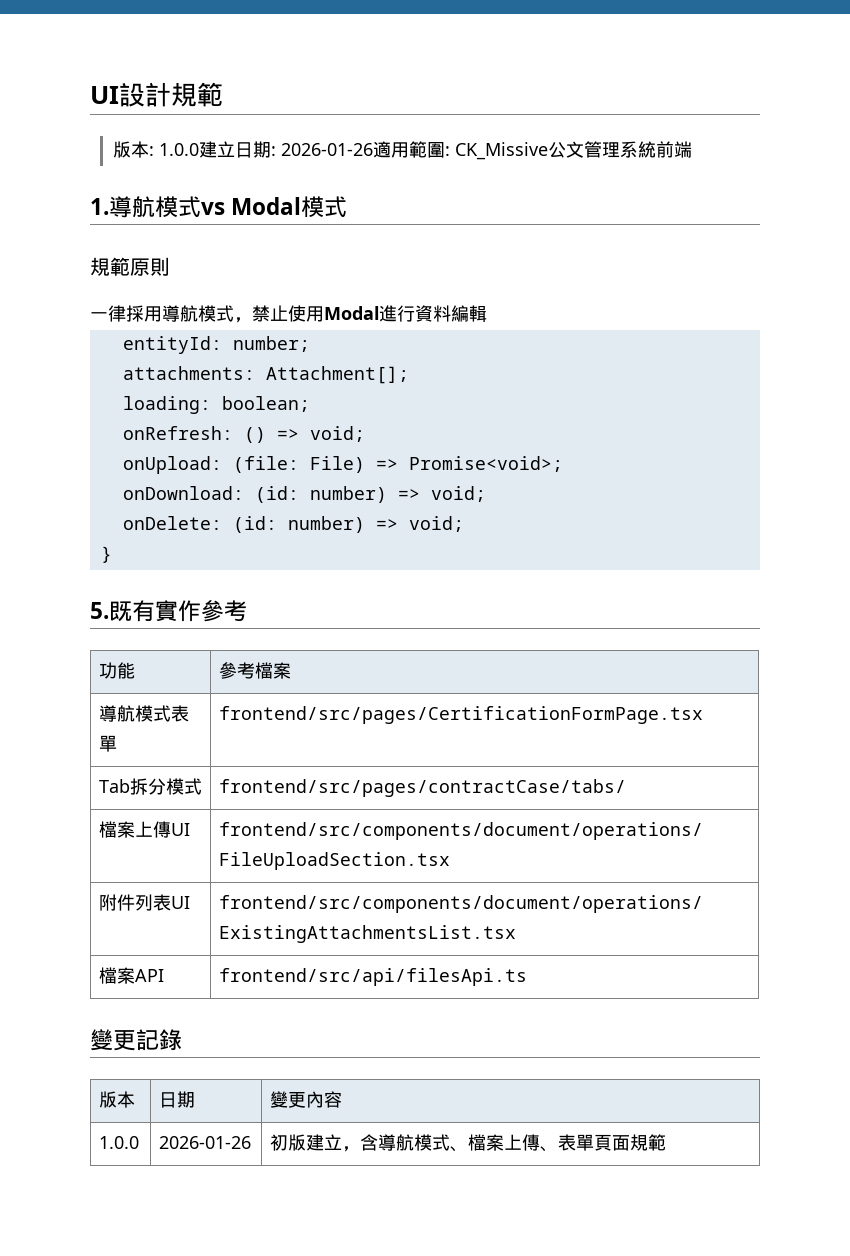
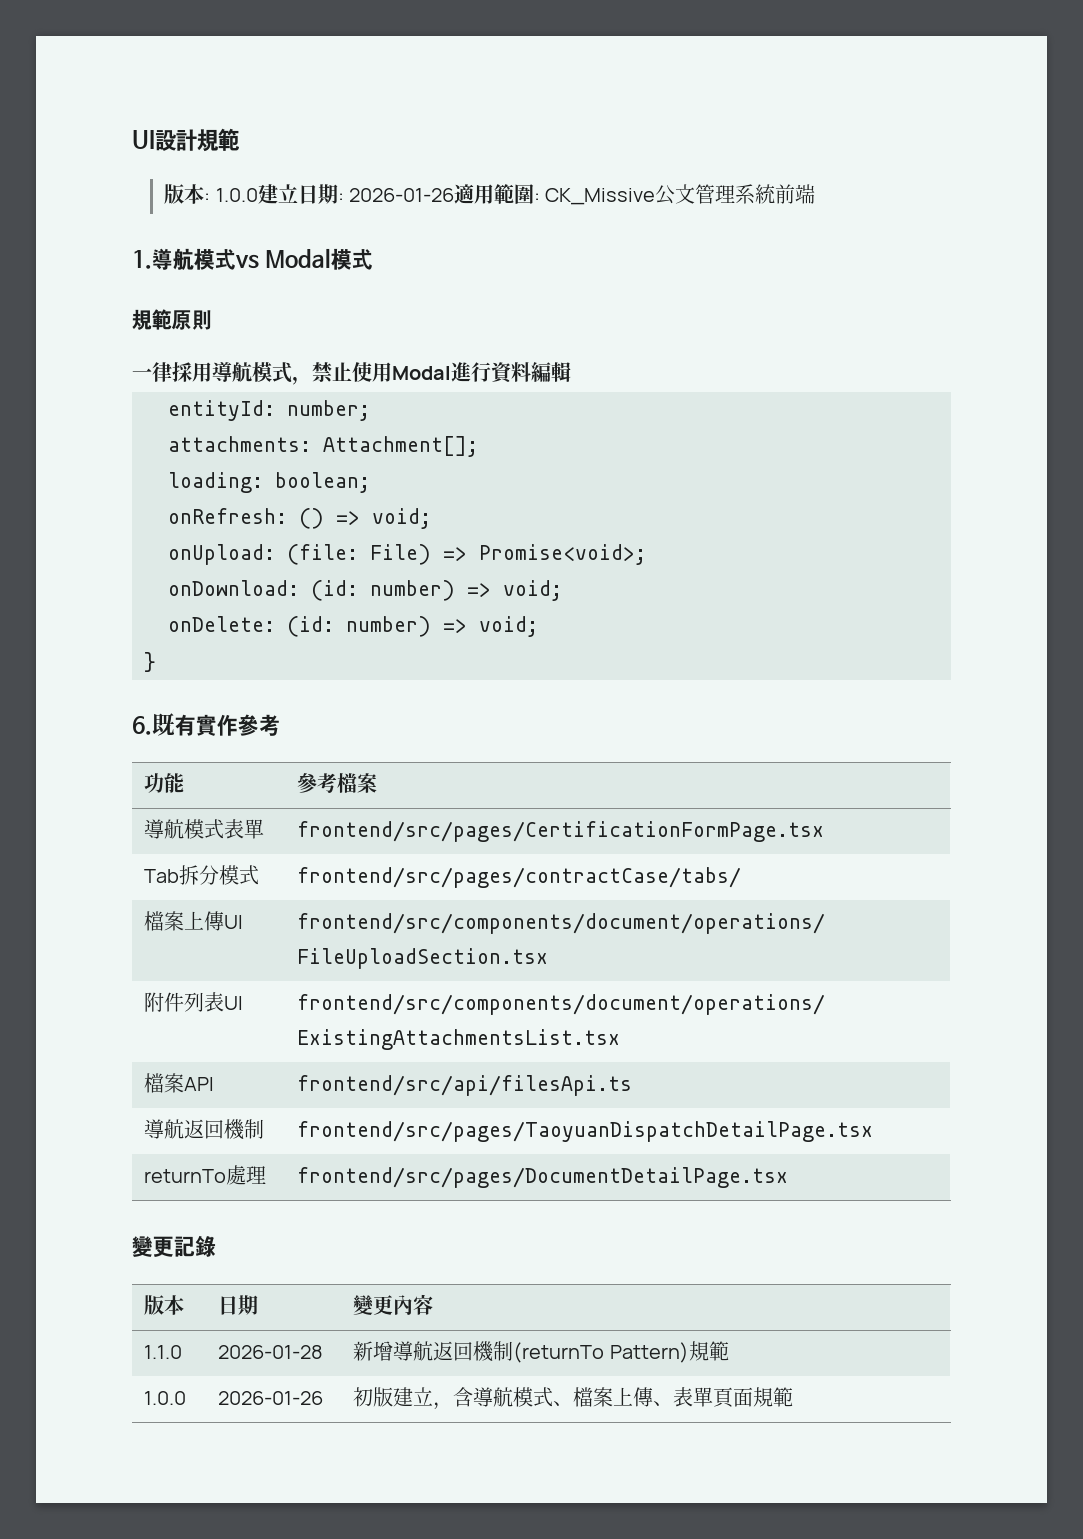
[90,602,109,619] 5. -> [132,716,152,735] 6.
(527, 977) none -> [144,1119,265,1140] [297,1121,874,1142] [144,1165,267,1185] [297,1167,789,1188] // 導航返回機制 | frontend/src/pages/TaoyuanDispatchDetailPage.tsx // returnTo處理 | frontend/src/pages/DocumentDetailPage.tsx
(342, 1099) none -> [144,1345,183,1359] [218,1345,324,1359] [353,1341,729,1363] // 1.1.0 | 2026-01-28 | 新增導航返回機制(returnTo Pattern)規範

